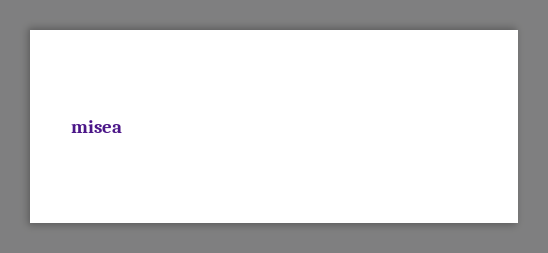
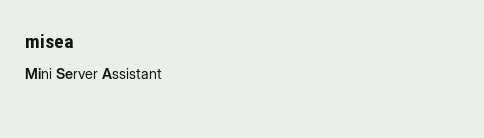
(122, 126) none -> [25,68,162,79] // Mini Server Assistant

